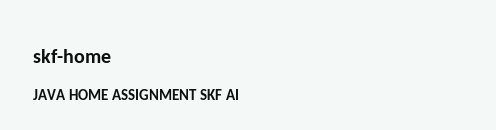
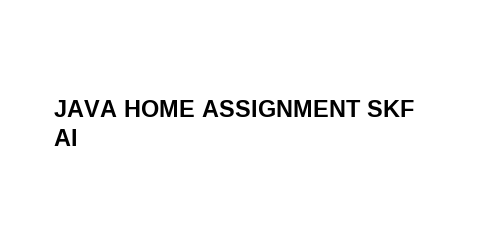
[33,49,111,63] skf-home // -> (54, 108) none

